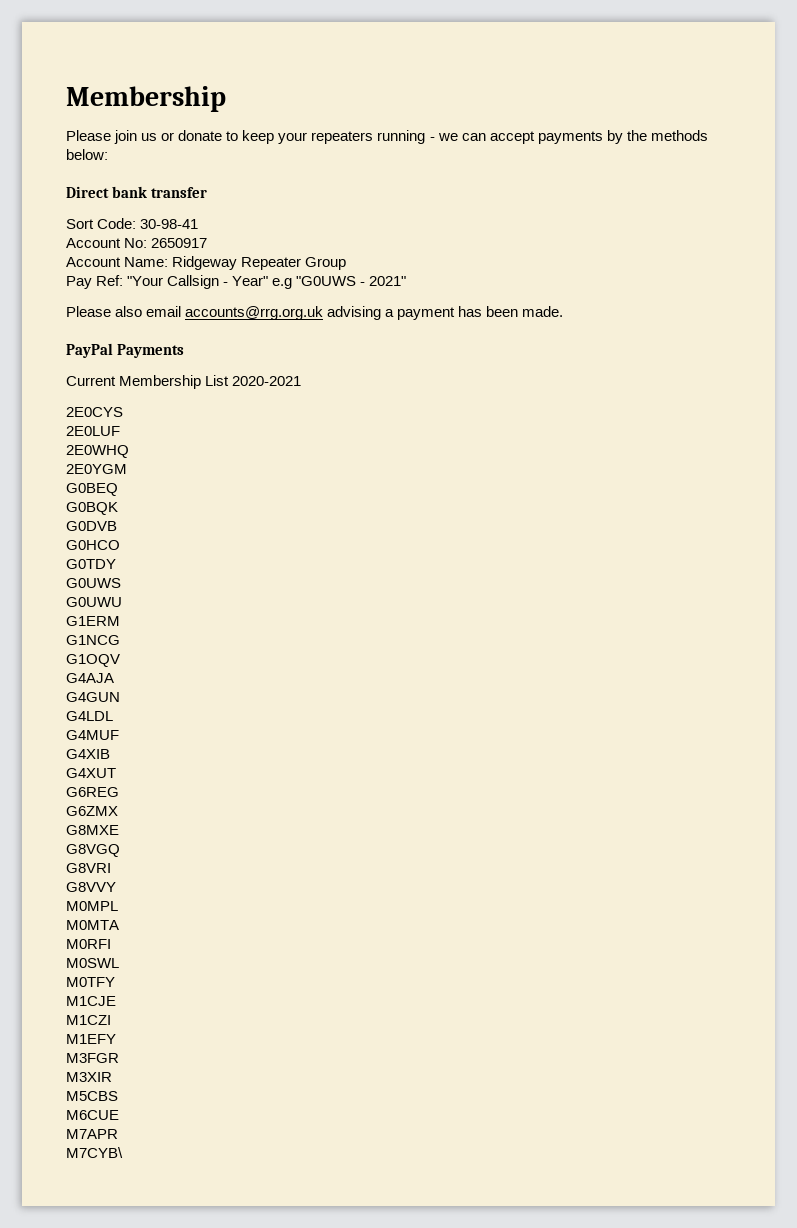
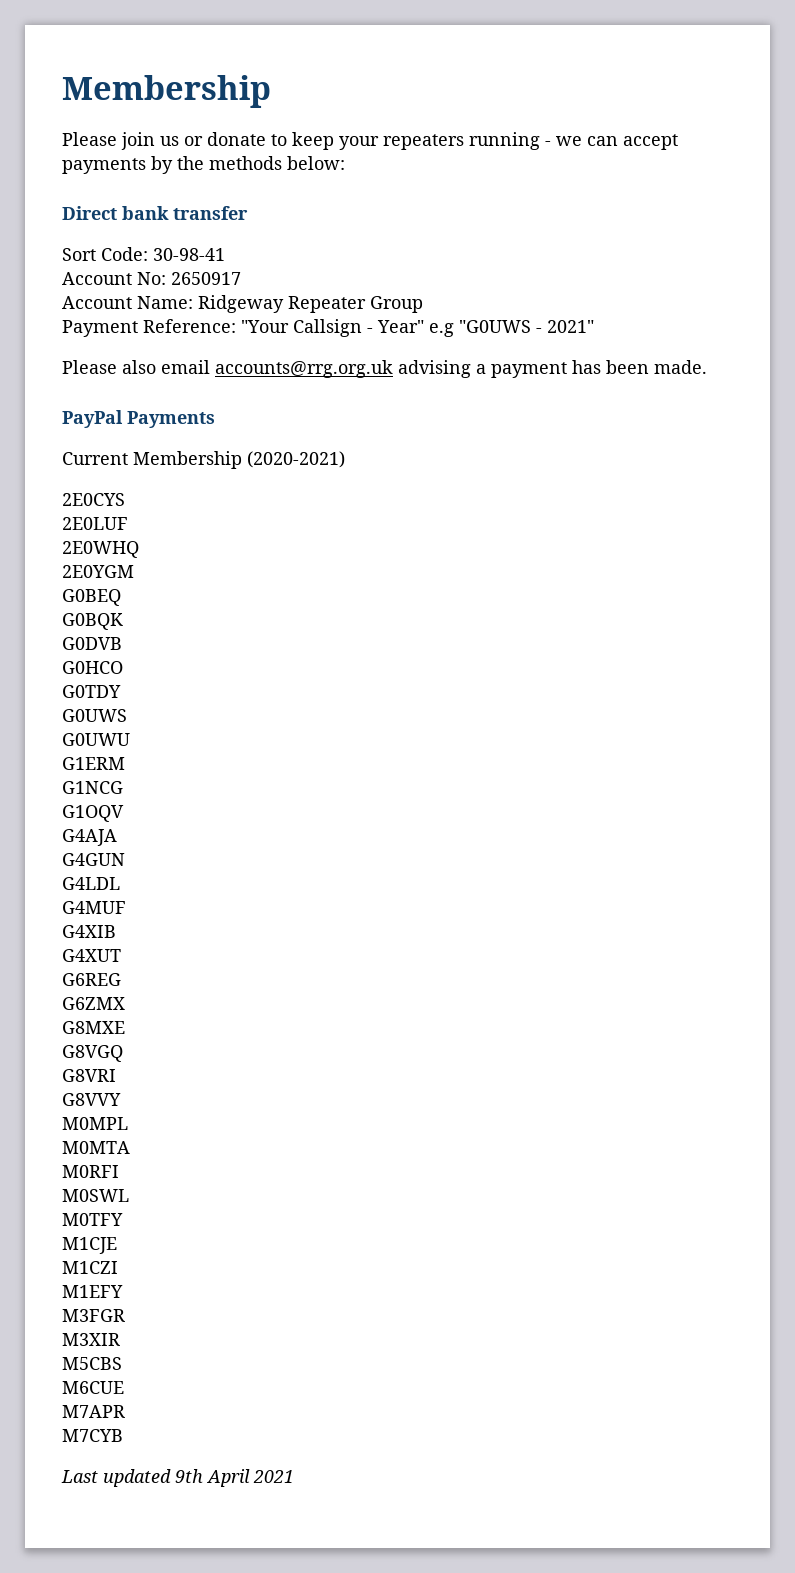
[66,275,124,289] Pay Ref: -> [62,319,236,337] Payment Reference:
[205,375,302,386] List 2020-2021 -> [247,451,345,468] (2020-2021)
[66,1147,123,1158] M7CYB\ -> [62,1429,123,1442] [61,1469,294,1487] M7CYB // Last updated 9th April 2021

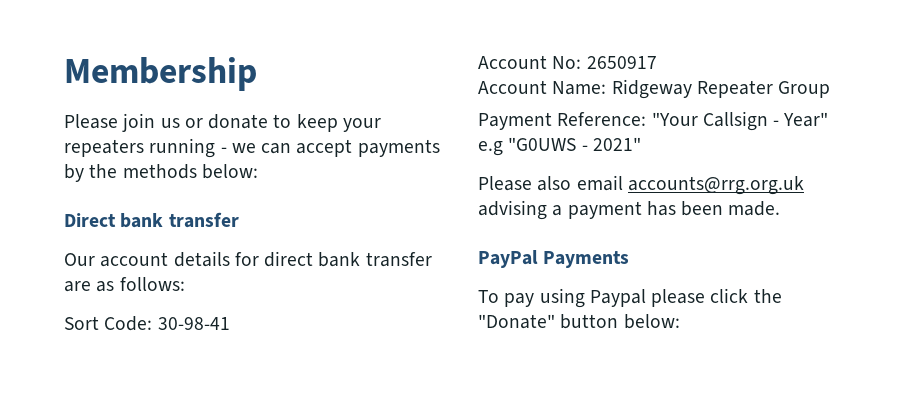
(248, 213) none -> [64,251,432,267] [64,277,185,292] // Our account details for direct bank transfer are as follows:
[62,451,345,469] [62,493,125,506] [62,517,128,530] [62,541,139,558] [62,565,134,578] [62,589,121,606] [62,613,123,630] [62,637,122,650] [62,661,123,674] [62,685,121,698] [62,709,127,722] [62,733,130,746] [62,757,125,770] [62,781,123,794] [62,805,124,822] [62,829,117,846] [62,853,125,866] [62,877,120,890] [62,901,126,914] [62,925,116,938] [62,949,121,962] [62,973,121,986] [62,997,125,1010] [62,1021,125,1034] [62,1045,123,1062] [62,1069,116,1082] [62,1093,121,1106] [62,1117,128,1130] [62,1141,130,1154] [62,1165,119,1178] [62,1189,129,1202] [62,1213,123,1226] [62,1237,117,1254] [62,1261,118,1274] [62,1285,123,1298] [62,1309,125,1322] [62,1333,120,1346] [62,1357,122,1370] [62,1381,124,1394] [62,1405,125,1418] [62,1429,123,1442] [61,1469,294,1487] Current Membership (2020-2021) // 2E0CYS // 2E0LUF // 2E0WHQ // 2E0YGM // G0BEQ // G0BQK // G0DVB // G0HCO // G0TDY // G0UWS // G0UWU // G1ERM // G1NCG // G1OQV // G4AJA // G4GUN // G4LDL // G4MUF // G4XIB // G4XUT // G6REG // G6ZMX // G8MXE // G8VGQ // G8VRI // G8VVY // M0MPL // M0MTA // M0RFI // M0SWL // M0TFY // M1CJE // M1CZI // M1EFY // M3FGR // M3XIR // M5CBS // M6CUE // M7APR // M7CYB // Last updated 9th April 2021 -> [478,288,782,308] [478,314,680,329] To pay using Paypal please click the "Donate" button below:

